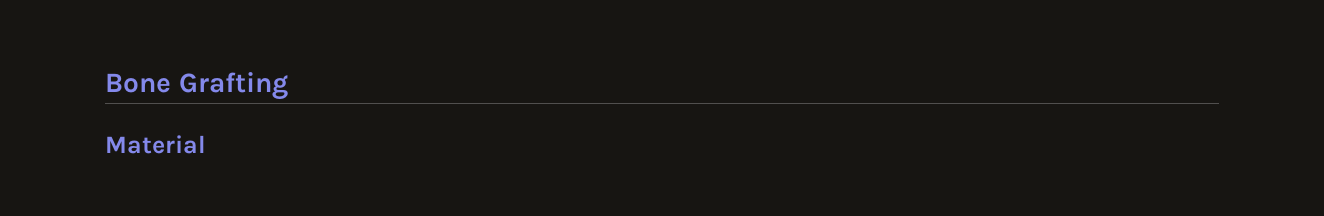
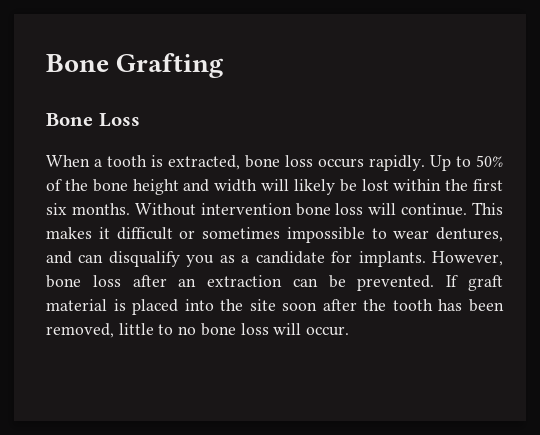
[105,135,206,154] Material -> [46,113,140,127] [46,155,503,171] [46,179,503,195] [46,202,503,216] [46,227,503,243] [46,251,504,267] [46,275,503,291] [46,299,505,315] [46,323,350,338] Bone Loss // When a tooth is extracted, bone loss occurs rapidly. Up to 50% of the bone height and width will likely be lost within the first six months. Without intervention bone loss will continue. This makes it difficult or sometimes impossible to wear dentures, and can disqualify you as a candidate for implants. However, bone loss after an extraction can be prevented. If graft material is placed into the site soon after the tooth has been removed, little to no bone loss will occur.

